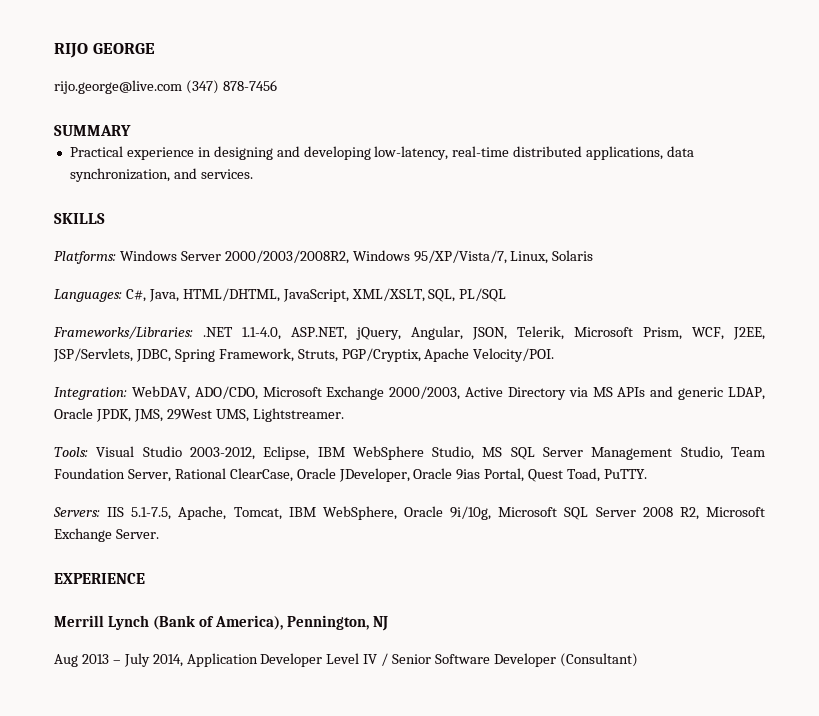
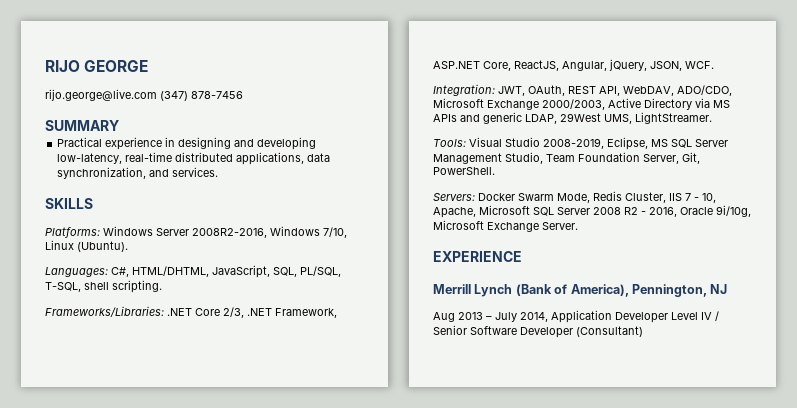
[224,250,594,264] 2000/2003/2008R2, Windows 95/XP/Vista/7, Linux, Solaris -> [192,226,347,238] [45,240,128,252] 2008R2-2016, Windows 7/10, Linux (Ubuntu).
[148,289,179,302] Java, -> (129, 272) none
[351,288,507,302] [53,326,765,340] [53,348,555,362] [54,387,127,400] XML/XSLT, SQL, PL/SQL // Frameworks/Libraries: .NET 1.1-4.0, ASP.NET, jQuery, Angular, JSON, Telerik, Microsoft Prism, WCF, J2EE, JSP/Servlets, JDBC, Spring Framework, Struts, PGP/Cryptix, Apache Velocity/POI. // Integration: -> [273,266,341,277] [45,280,162,293] [45,306,337,318] [433,59,714,71] [433,84,620,96] SQL, PL/SQL, T-SQL, shell scripting. // Frameworks/Libraries: .NET Core 2/3, .NET Framework, ASP.NET Core, ReactJS, Angular, jQuery, JSON, WCF. // Integration: JWT, OAuth, REST API,
[54,408,163,422] Oracle JPDK, JMS, -> (557, 119) none
[252,408,344,422] Lightstreamer. -> [635,112,712,124] LightStreamer.
[189,446,475,460] 2003-2012, Eclipse, IBM WebSphere Studio, -> [543,137,648,150] 2008-2019, Eclipse,
[174,468,648,482] [53,506,699,520] Rational ClearCase, Oracle JDeveloper, Oracle 9ias Portal, Quest Toad, PuTTY. // Servers: IIS 5.1-7.5, Apache, Tomcat, IBM WebSphere, Oracle 9i/10g, Microsoft SQL Server 2008 R2, -> [682,152,700,164] [433,167,495,175] [433,191,716,203] [433,205,751,218] Git, PowerShell. // Servers: Docker Swarm Mode, Redis Cluster, IIS 7 - 10, Apache, Microsoft SQL Server 2008 R2 - 2016, Oracle 9i/10g,

